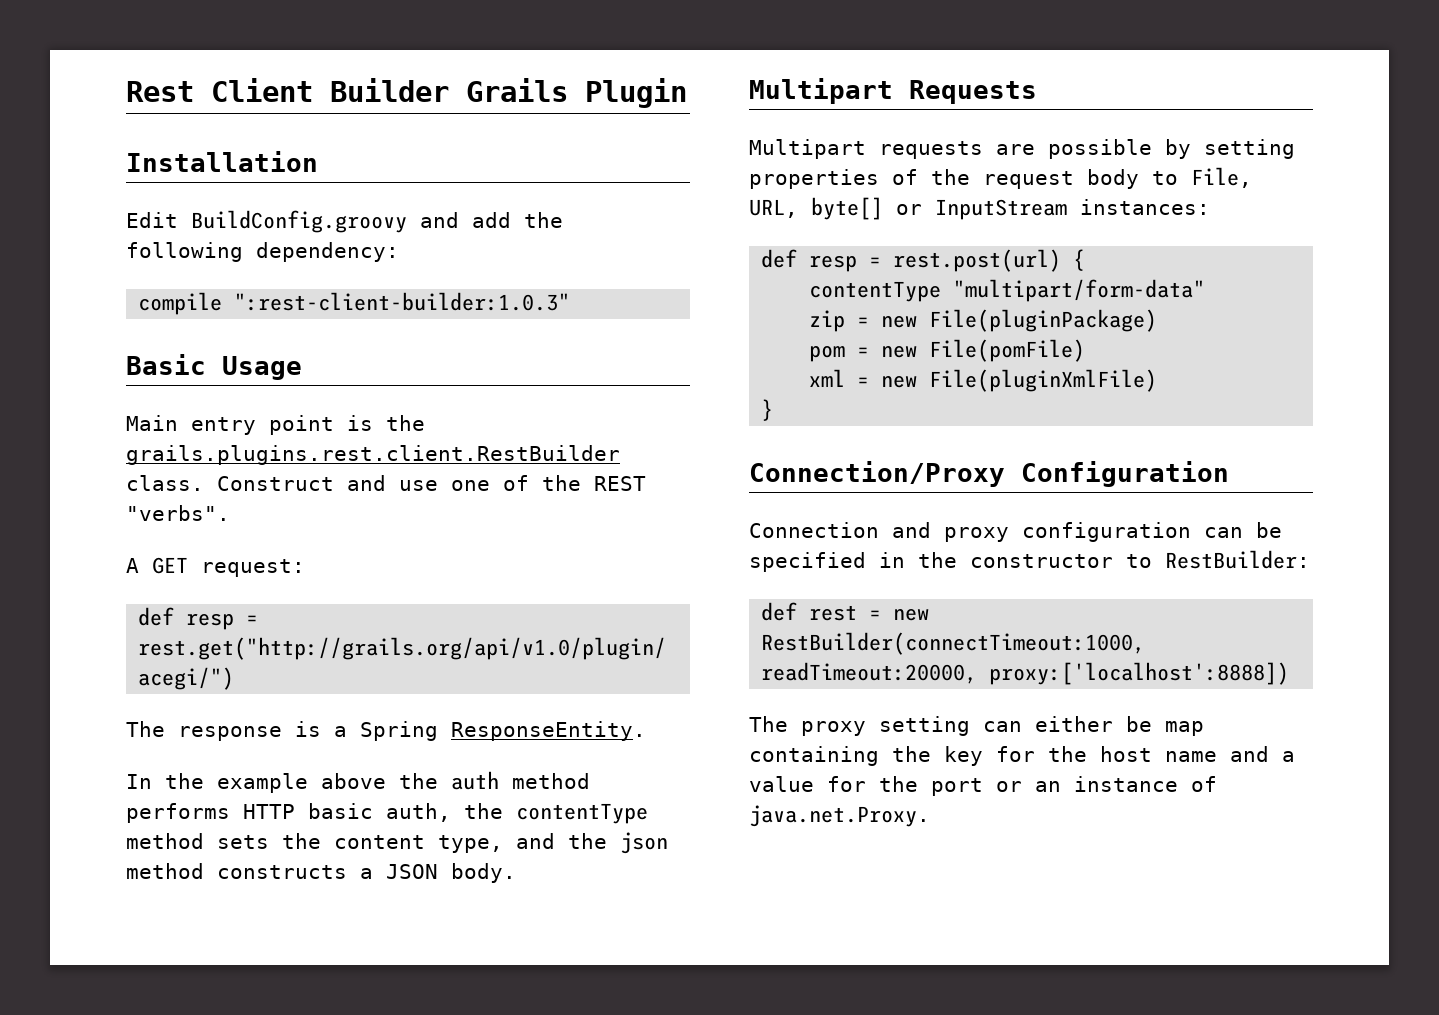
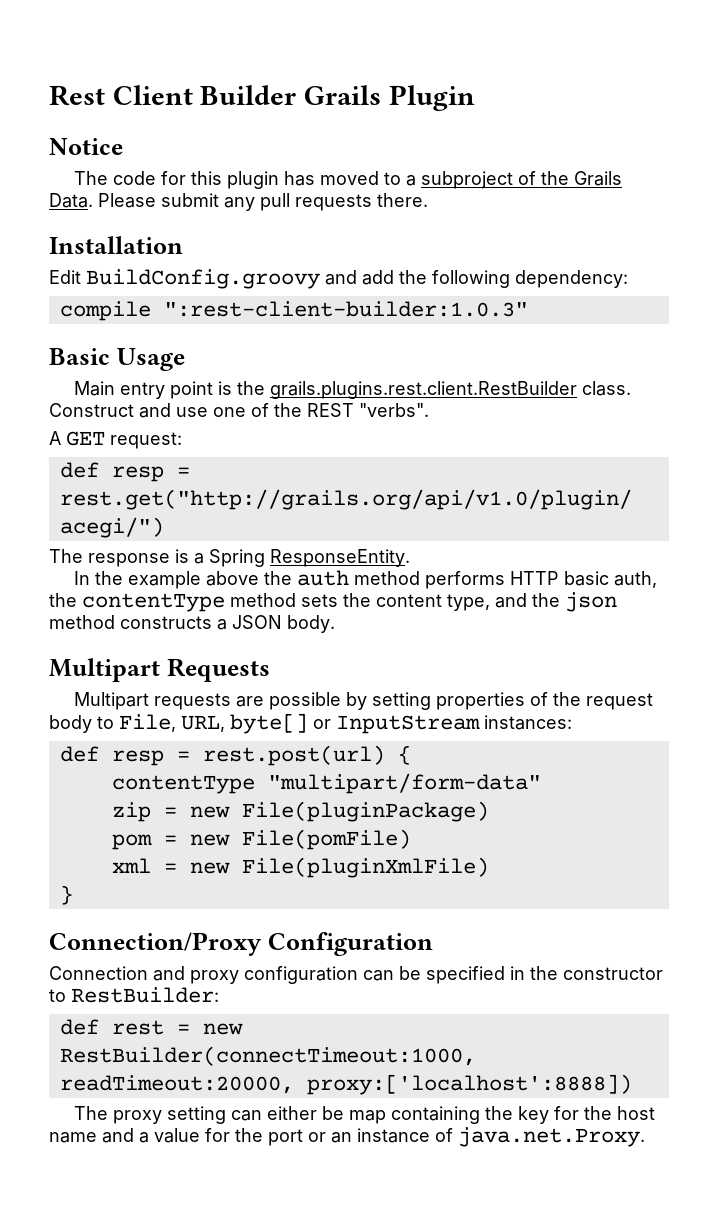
(687, 93) none -> [49,138,123,155] [74,171,623,189] [49,193,428,211] // Notice // The code for this plugin has moved to a subproject of the Grails Data. Please submit any pull requests there.

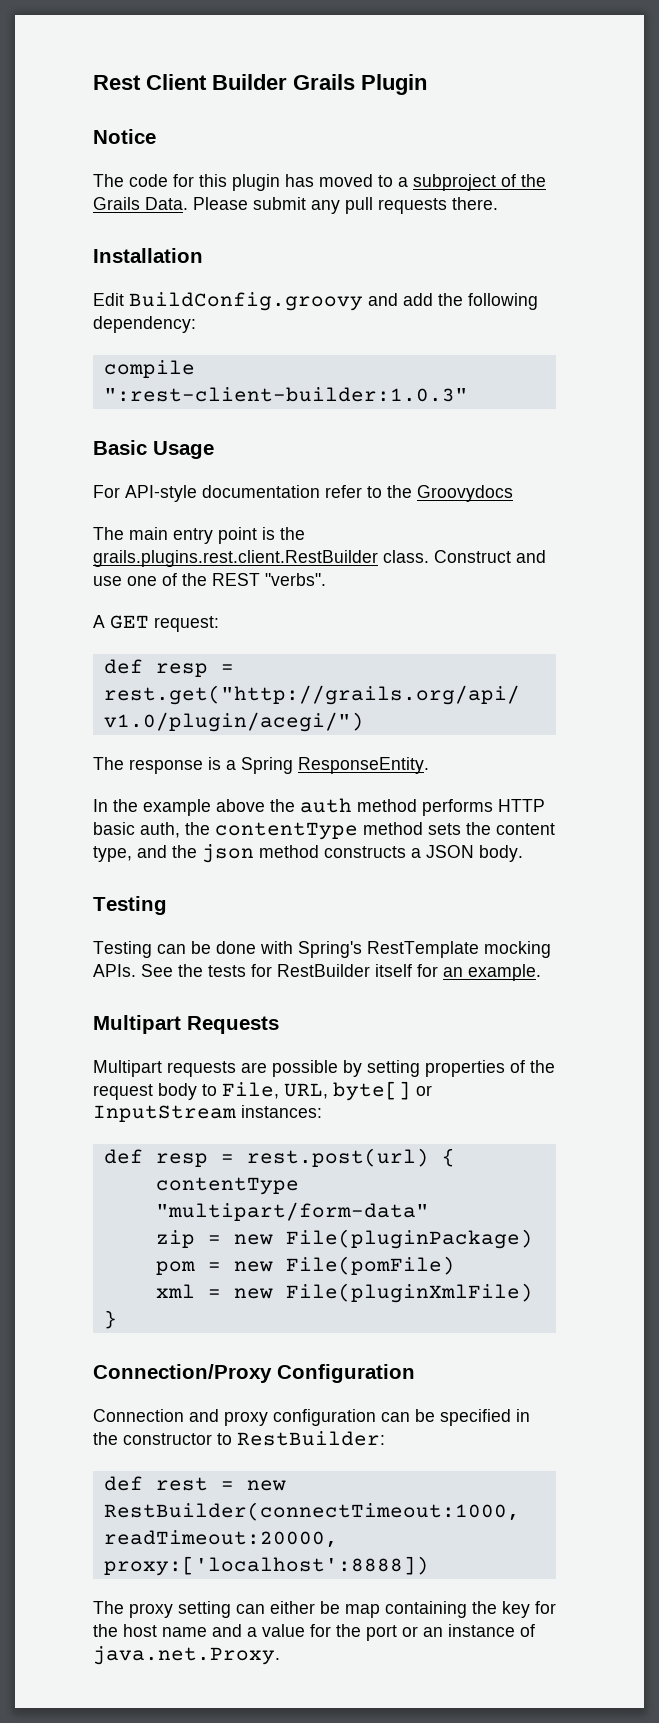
[74,381,116,396] Main -> [93,485,513,502] [93,527,168,540] For API-style documentation refer to the Groovydocs // The main
(335, 624) none -> [93,896,167,915] [93,941,551,958] [93,964,541,981] // Testing // Testing can be done with Spring's RestTemplate mocking APIs. See the tests for RestBuilder itself for an example.

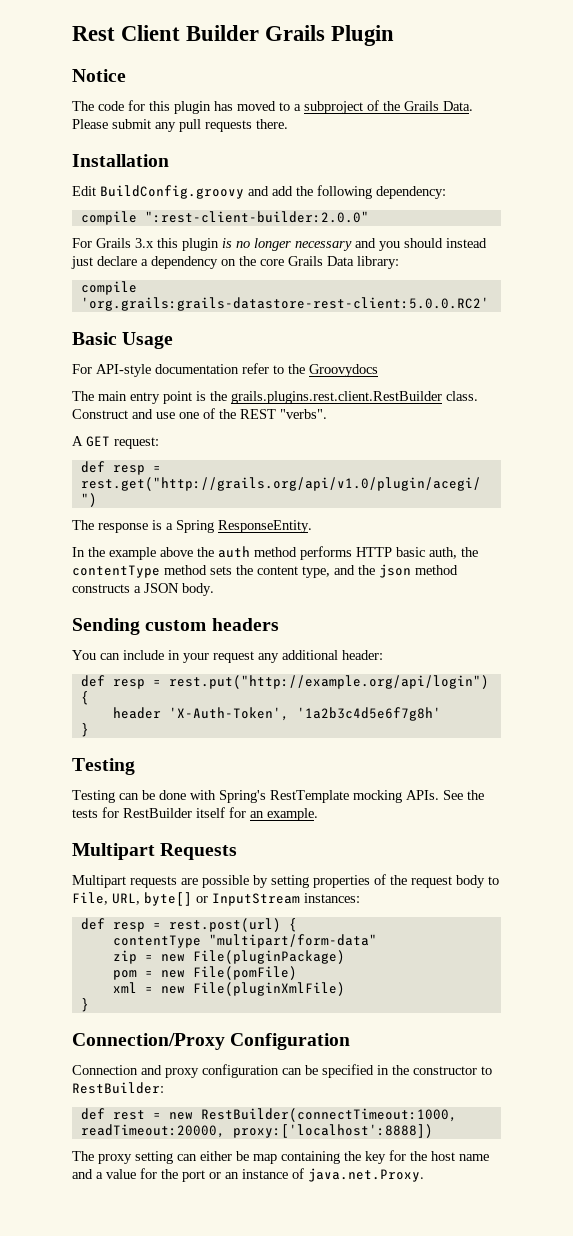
[103,387,468,402] ":rest-client-builder:1.0.3" -> [144,211,369,223] [72,238,487,251] [71,256,399,269] [80,281,137,295] [80,297,489,311] ":rest-client-builder:2.0.0" // For Grails 3.x this plugin is no longer necessary and you should instead just declare a dependency on the core Grails Data library: // compile 'org.grails:grails-datastore-rest-client:5.0.0.RC2'
(523, 853) none -> [72,618,279,635] [72,650,383,663] [80,675,489,689] [80,691,89,705] [112,707,441,721] [80,723,89,737] // Sending custom headers // You can include in your request any additional header: // def resp = rest.put("http://example.org/api/login") { // header 'X-Auth-Token', '1a2b3c4d5e6f7g8h' // }

